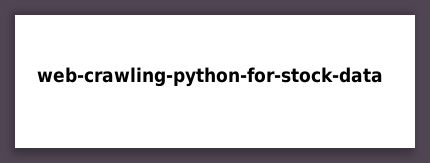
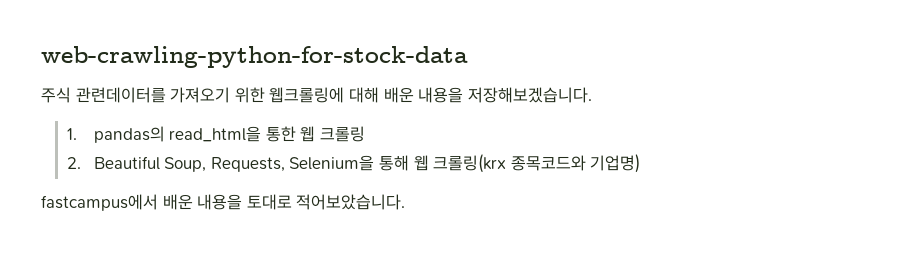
(383, 77) none -> [41,87,592,103] [67,126,366,143] [67,154,641,173] [41,194,406,211] // 주식 관련데이터를 가져오기 위한 웹크롤링에 대해 배운 내용을 저장해보겠습니다. // 1. pandas의 read_html을 통한 웹 크롤링 // 2. Beautiful Soup, Requests, Selenium을 통해 웹 크롤링(krx 종목코드와 기업명) // fastcampus에서 배운 내용을 토대로 적어보았습니다.

